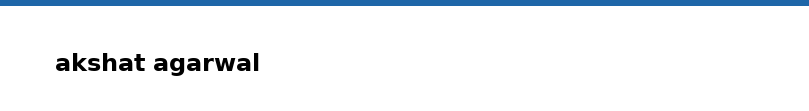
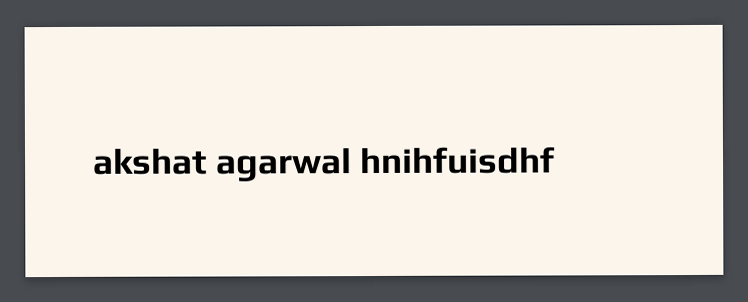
(260, 64) none -> [359,146,557,175] hnihfuisdhf

